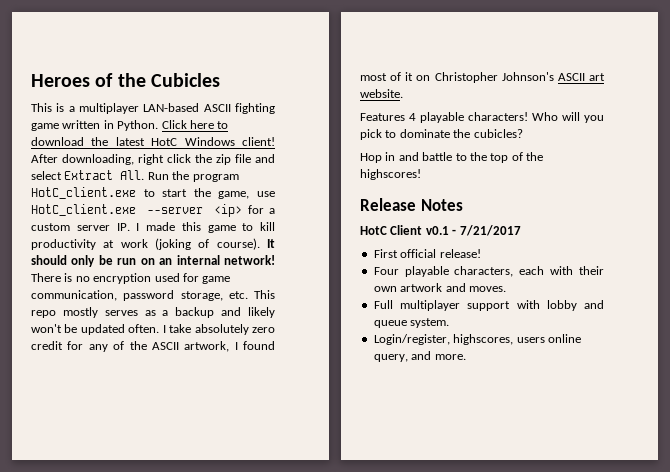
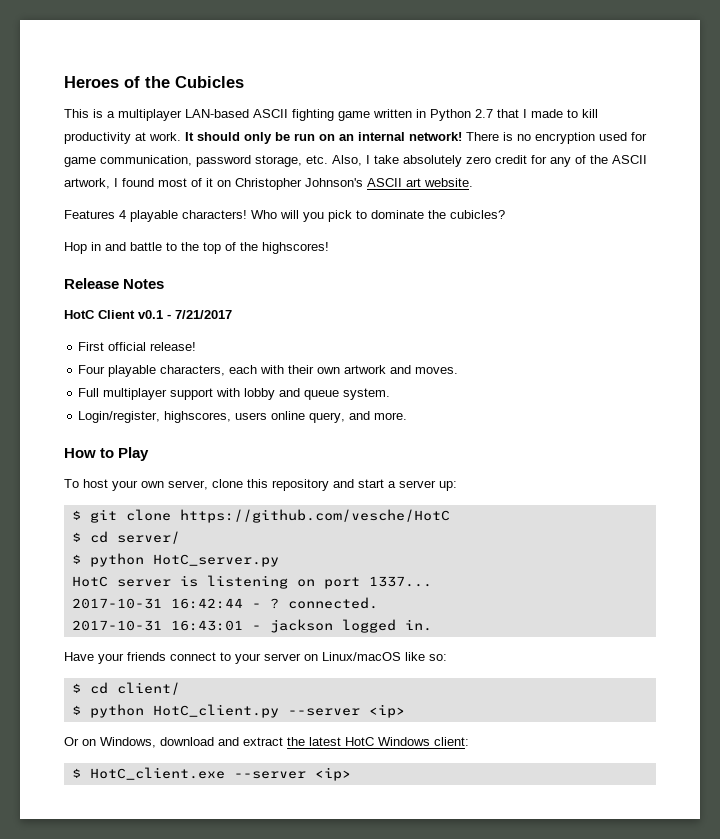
[117,120,229,131] [31,137,275,146] [31,154,275,165] [31,170,239,182] [31,187,275,199] [31,204,275,217] [31,222,275,233] [31,238,260,250] Python. Click here to download the latest HotC Windows client! After downloading, right click the zip file and select Extract All. Run the program HotC_client.exe to start the game, use HotC_client.exe --server <ip> for a custom server IP. I made this game to kill productivity at work (joking of course). -> [430,109,598,121] [64,132,181,144] Python 2.7 that I made to kill productivity at work.
[254,290,275,299] [31,307,275,318] [31,324,160,335] This repo mostly serves as a backup and likely won't be updated often. -> [332,155,362,166] Also,
(466, 357) none -> [64,447,150,461] [64,479,457,491] [71,509,450,523] [71,531,180,544] [71,553,279,567] [71,575,432,589] [71,597,378,609] [71,619,432,633] [64,652,447,664] [71,682,180,695] [71,704,405,718] [64,737,469,748] [71,767,351,781] // How to Play // To host your own server, clone this repository and start a server up: // $ git clone https://github.com/vesche/HotC // $ cd server/ // $ python HotC_server.py // HotC server is listening on port 1337... // 2017-10-31 16:42:44 - ? connected. // 2017-10-31 16:43:01 - jackson logged in. // Have your friends connect to your server on Linux/macOS like so: // $ cd client/ // $ python HotC_client.py --server <ip> // Or on Windows, download and extract the latest HotC Windows client: // $ HotC_client.exe --server <ip>

